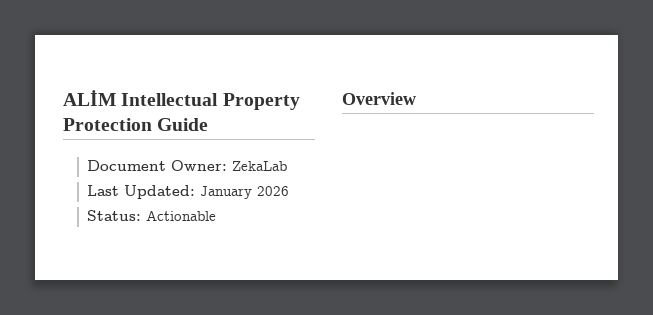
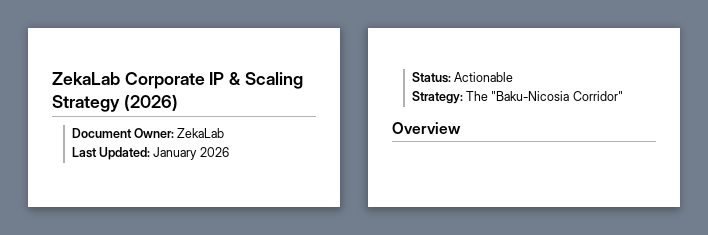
[63,90,300,110] [63,118,209,131] ALİM Intellectual Property Protection Guide -> [52,72,303,89] [52,95,178,112] ZekaLab Corporate IP & Scaling Strategy (2026)
(217, 215) none -> [411,91,623,104] // Strategy: The "Baku-Nicosia Corridor"

